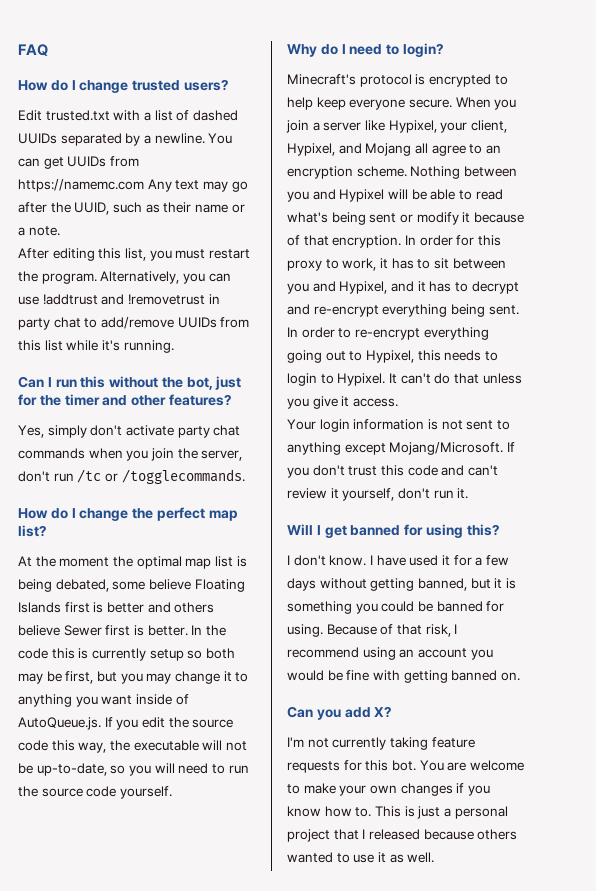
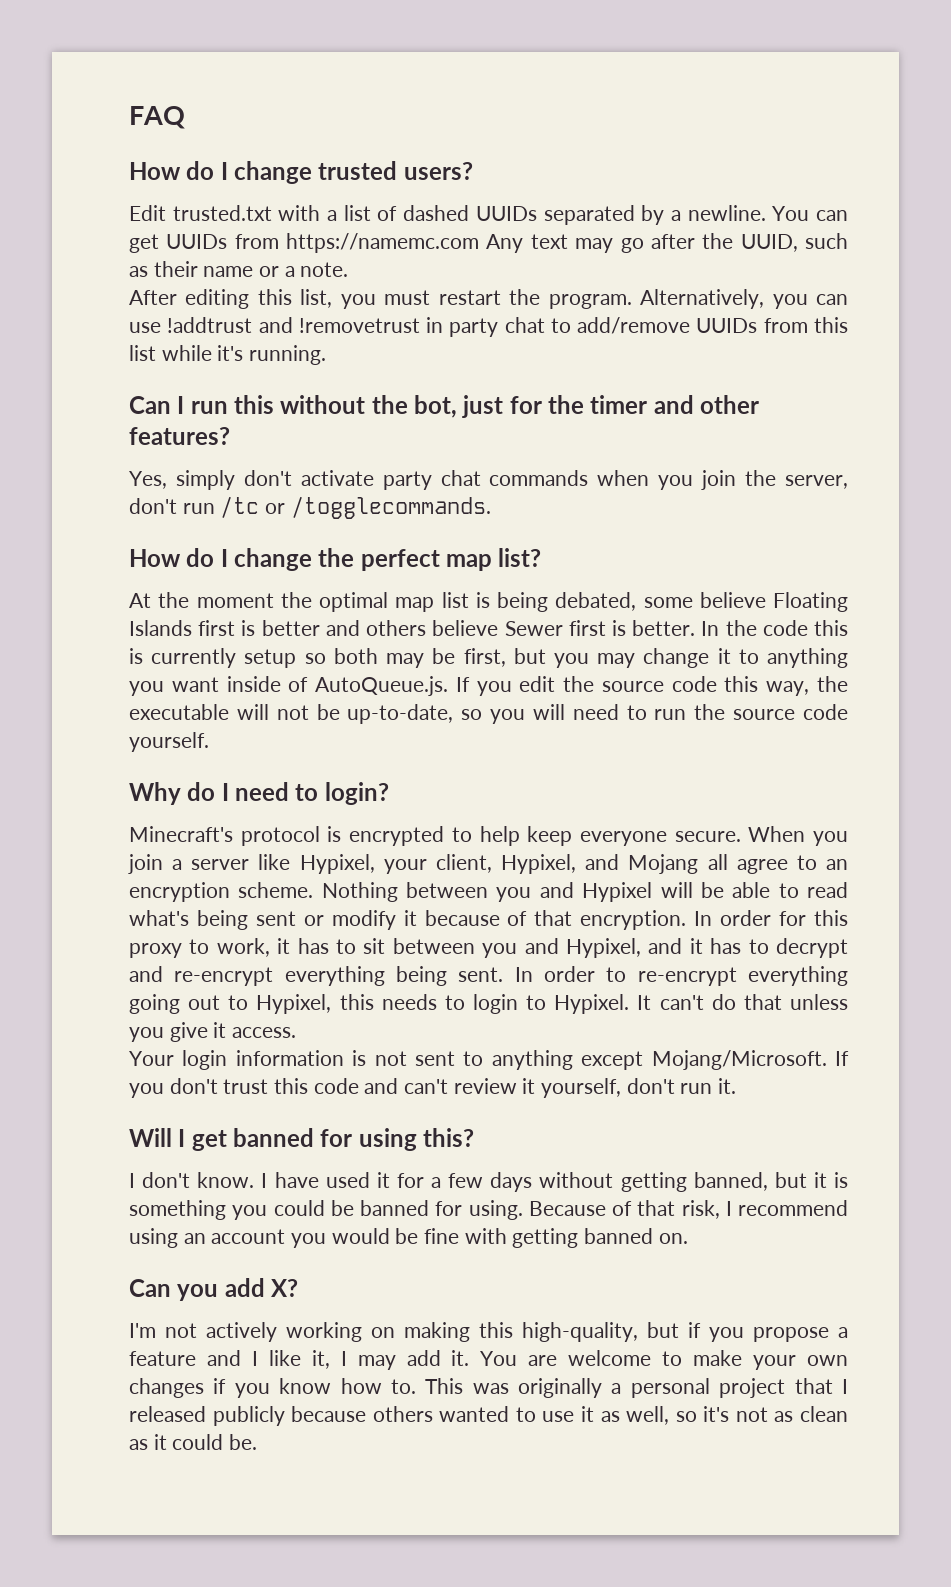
[332,737,475,750] [287,760,416,773] currently taking feature requests for this bot. -> [206,1322,848,1342] [129,1350,470,1370] actively working on making this high-quality, but if you propose a feature and I like it, I may add it.
[404,806,441,819] is just -> [472,1378,603,1398] was originally
(420, 834) none -> [212,1406,285,1426] publicly
[407,852,435,863] well. -> [626,1406,848,1425] [129,1434,258,1450] well, so it's not as clean as it could be.

